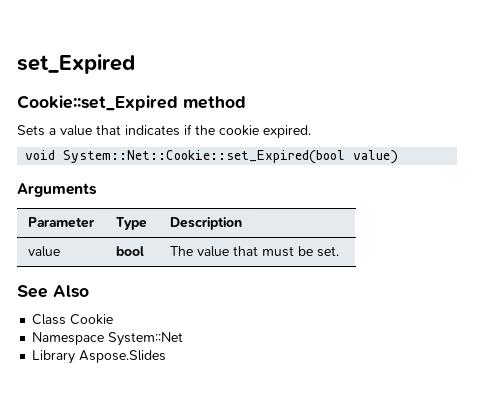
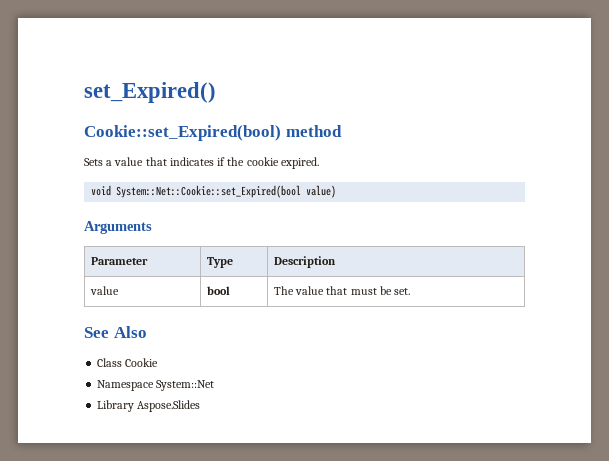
[17,54,135,74] [17,95,178,111] set_Expired // Cookie::set_Expired -> [84,82,216,103] [84,125,281,141] set_Expired() // Cookie::set_Expired(bool)

